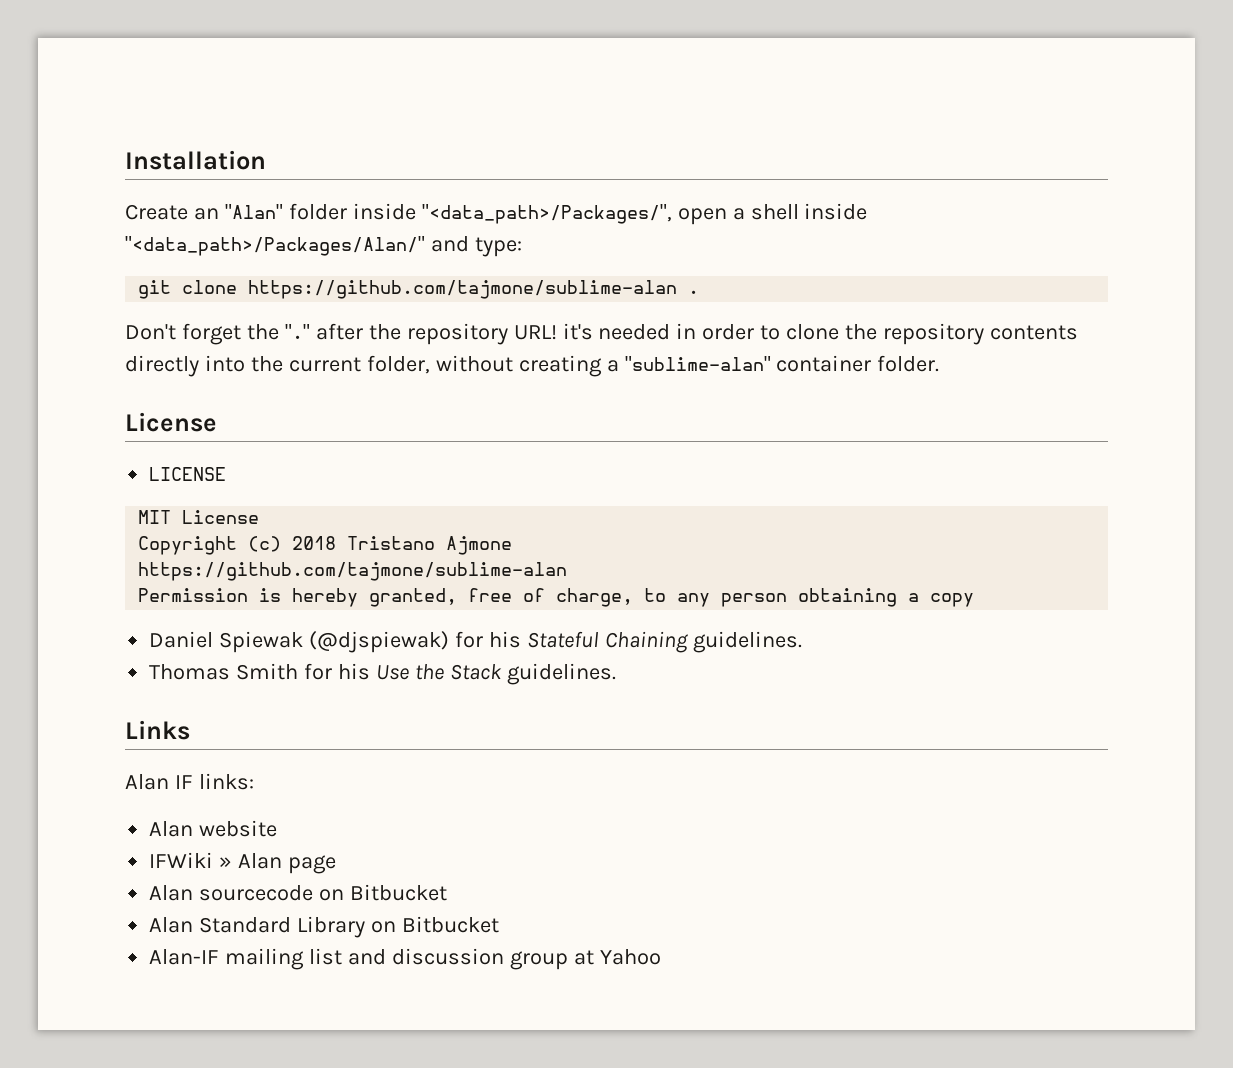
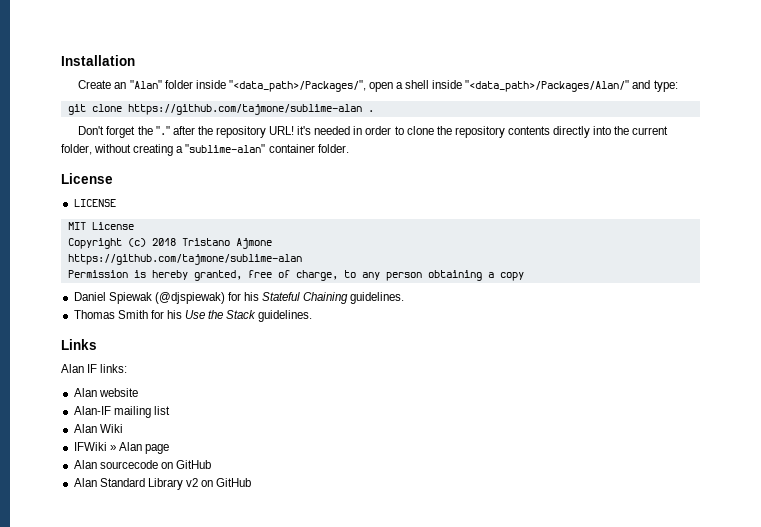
(278, 828) none -> [73,406,170,418] [73,424,123,433] // Alan-IF mailing list // Alan Wiki
[350,884,448,901] Bitbucket -> [175,460,211,469] GitHub
[371,916,499,933] [149,948,661,970] on Bitbucket // Alan-IF mailing list and discussion group at Yahoo -> [185,478,252,487] v2 on GitHub

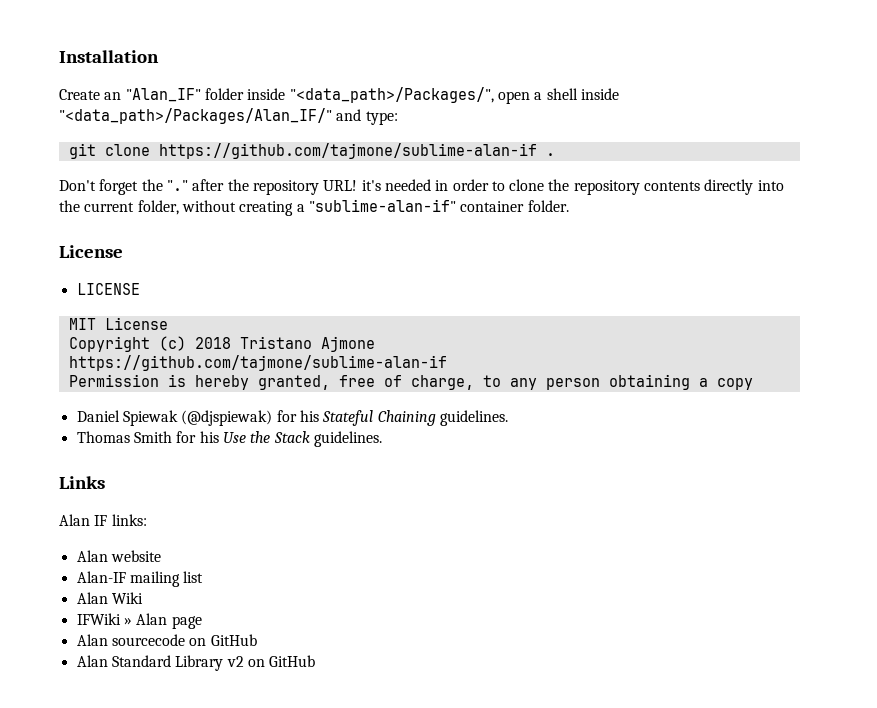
[129,80,162,89] "Alan" -> [125,88,201,102] "Alan_IF"
[465,80,630,92] "<data_path>/Packages/Alan/" -> [59,108,332,124] "<data_path>/Packages/Alan_IF/"
[127,104,362,115] https://github.com/tajmone/sublime-alan -> [158,143,537,159] https://github.com/tajmone/sublime-alan-if
[185,144,266,153] "sublime-alan" -> [308,199,456,212] "sublime-alan-if"
[67,254,302,265] https://github.com/tajmone/sublime-alan -> [68,355,447,371] https://github.com/tajmone/sublime-alan-if

